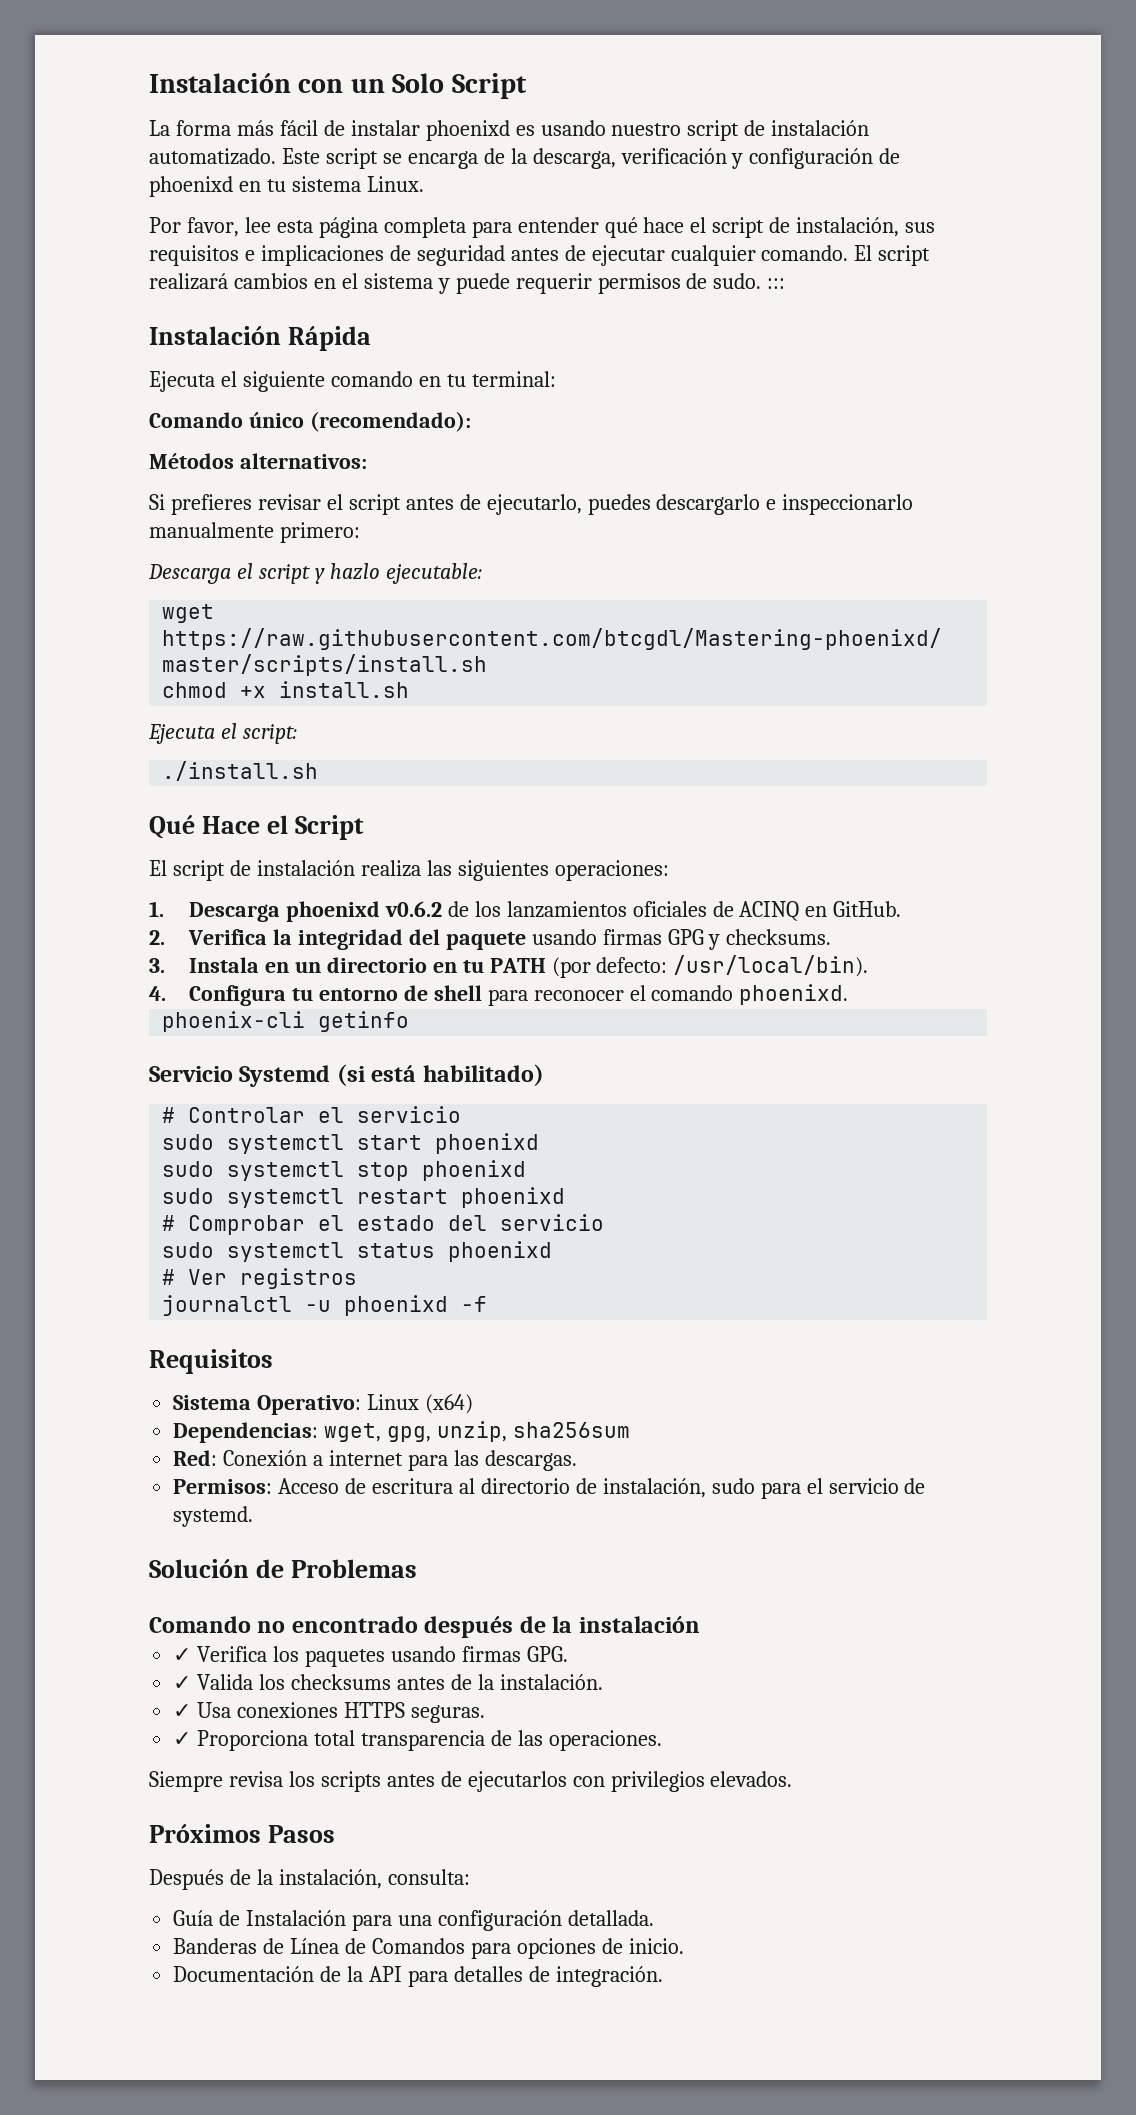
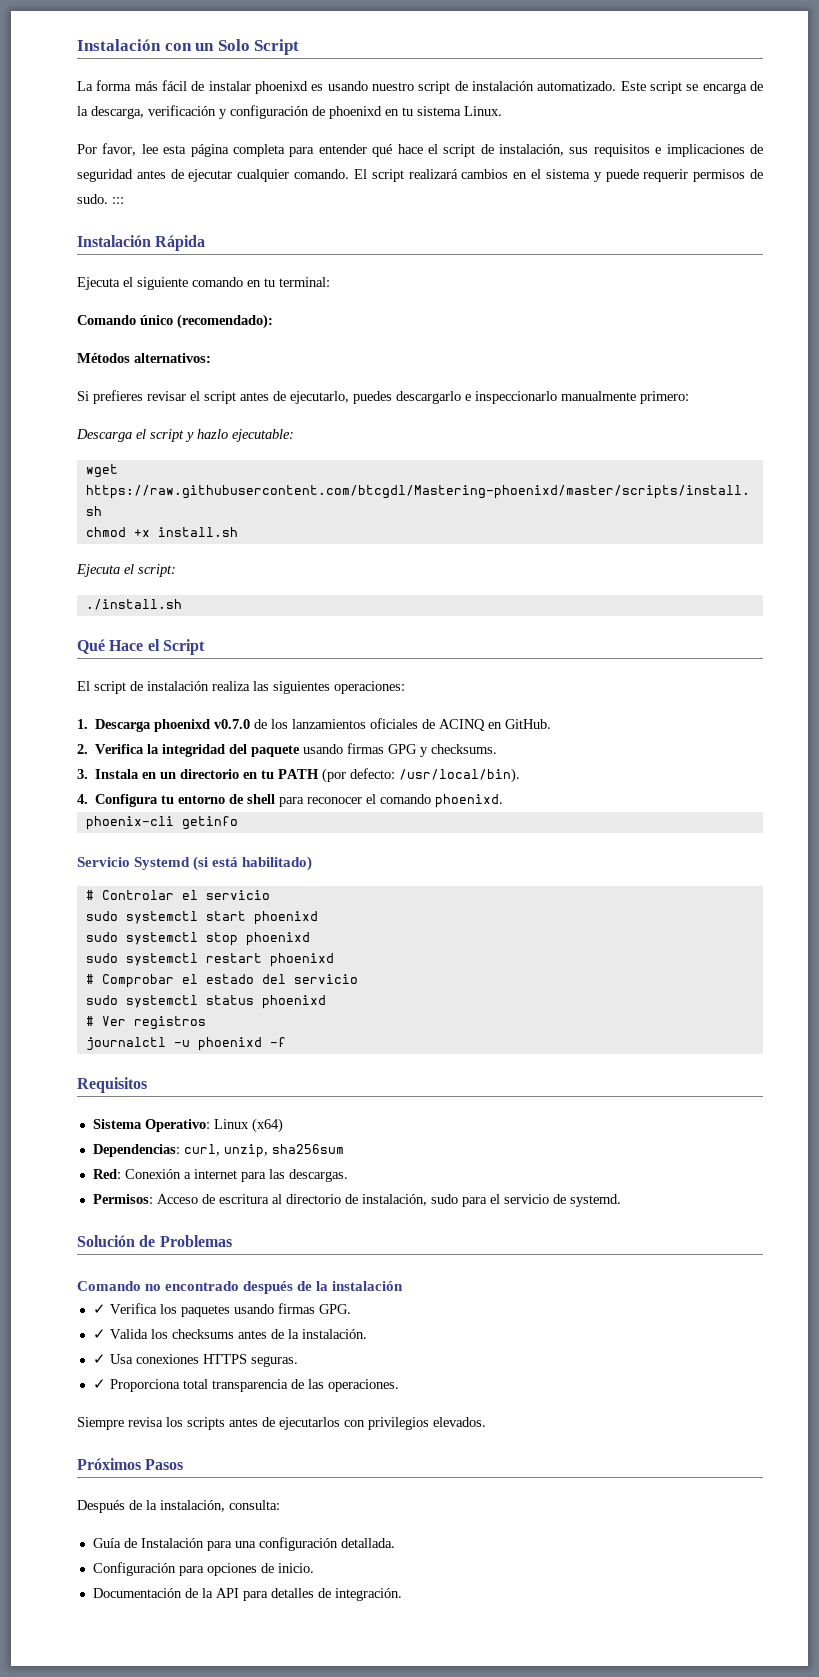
[384,901,442,917] v0.6.2 -> [214,719,251,729] v0.7.0
[324,1423,432,1442] wget, gpg, -> [183,1144,220,1156] curl,
[173,1938,465,1954] Banderas de Línea de Comandos -> [92,1562,176,1576] Configuración

